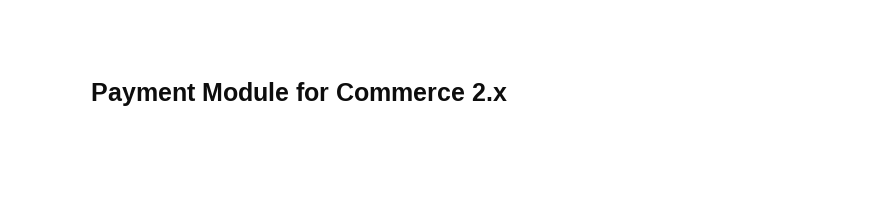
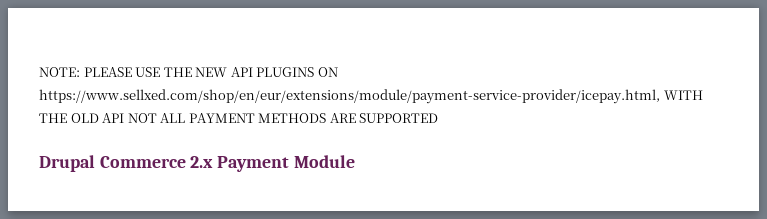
[91,82,507,106] Payment Module for Commerce 2.x -> [39,67,338,77] [39,89,703,104] [39,113,439,123] [39,155,355,172] NOTE: PLEASE USE THE NEW API PLUGINS ON https://www.sellxed.com/shop/en/eur/extensions/module/payment-service-provider/icepay.html, WITH THE OLD API NOT ALL PAYMENT METHODS ARE SUPPORTED // Drupal Commerce 2.x Payment Module

